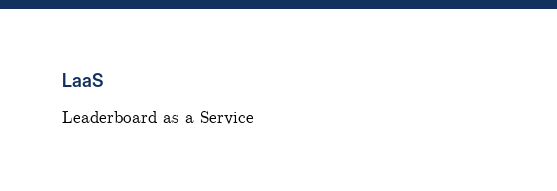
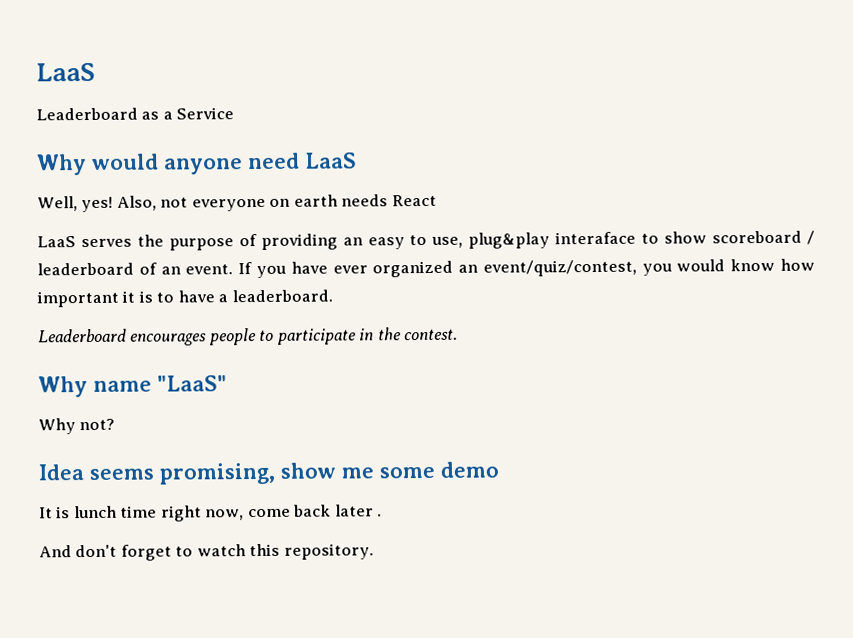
(254, 118) none -> [37,152,357,176] [37,194,437,213] [37,230,816,251] [37,258,816,279] [37,289,333,308] [38,327,459,346] [38,375,227,398] [38,418,116,435] [38,461,499,485] [39,504,383,522] [39,543,374,561] // Why would anyone need LaaS // Well, yes! Also, not everyone on earth needs React // LaaS serves the purpose of providing an easy to use, plug&play interaface to show scoreboard / leaderboard of an event. If you have ever organized an event/quiz/contest, you would know how important it is to have a leaderboard. // Leaderboard encourages people to participate in the contest. // Why name "LaaS" // Why not? // Idea seems promising, show me some demo // It is lunch time right now, come back later . // And don't forget to watch this repository.

